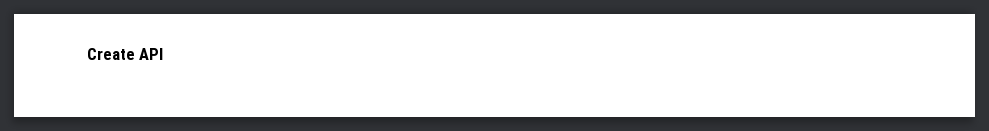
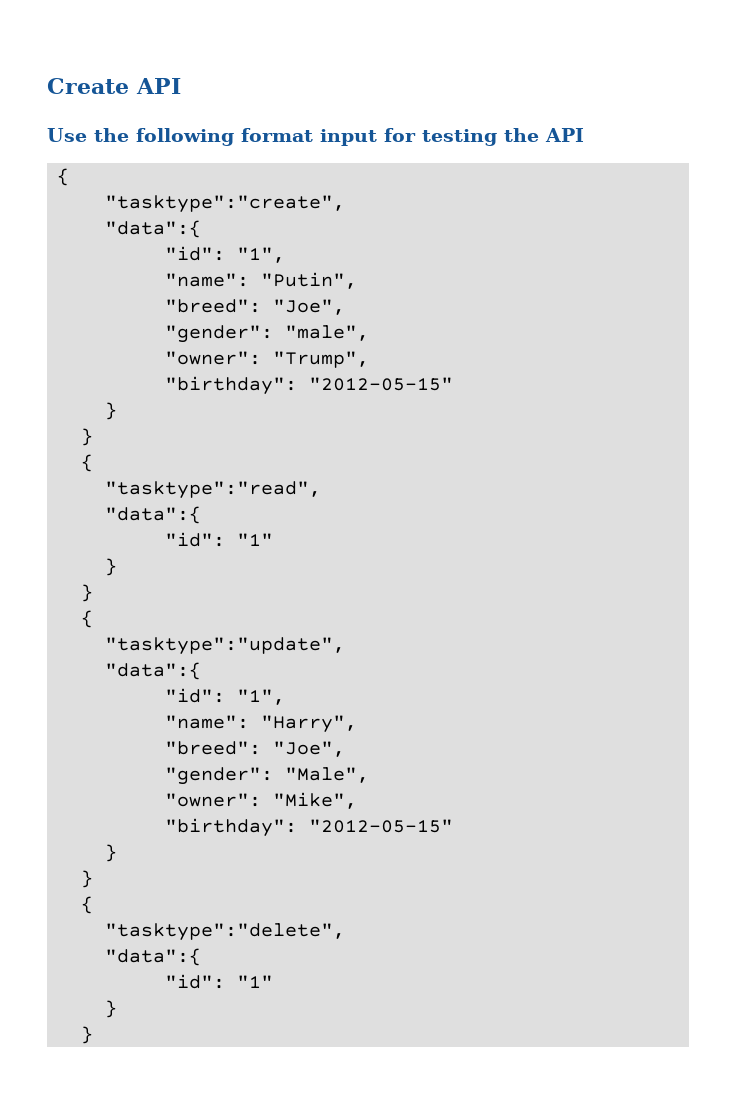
(164, 54) none -> [47,128,584,146] [56,168,69,186] [104,195,345,213] [104,220,201,238] [164,246,285,263] [164,272,357,289] [164,299,345,315] [164,325,369,343] [164,351,369,368] [164,376,453,395] [104,402,117,420] [80,428,93,446] [80,454,93,472] [104,481,321,499] [104,506,201,524] [164,532,273,547] [104,558,117,576] [80,584,93,602] [80,610,93,628] [104,637,345,655] [104,662,201,680] [164,688,285,705] [164,715,357,733] [164,741,345,757] [164,767,369,785] [164,792,357,809] [164,818,453,837] [104,844,117,862] [80,870,93,888] [80,896,93,914] [104,923,345,941] [104,948,201,966] [164,974,273,989] [104,1000,117,1018] [80,1026,93,1044] // Use the following format input for testing the API // { // "tasktype":"create", // "data":{ // "id": "1", // "name": "Putin", // "breed": "Joe", // "gender": "male", // "owner": "Trump", // "birthday": "2012-05-15" // } // } // { // "tasktype":"read", // "data":{ // "id": "1" // } // } // { // "tasktype":"update", // "data":{ // "id": "1", // "name": "Harry", // "breed": "Joe", // "gender": "Male", // "owner": "Mike", // "birthday": "2012-05-15" // } // } // { // "tasktype":"delete", // "data":{ // "id": "1" // } // }

